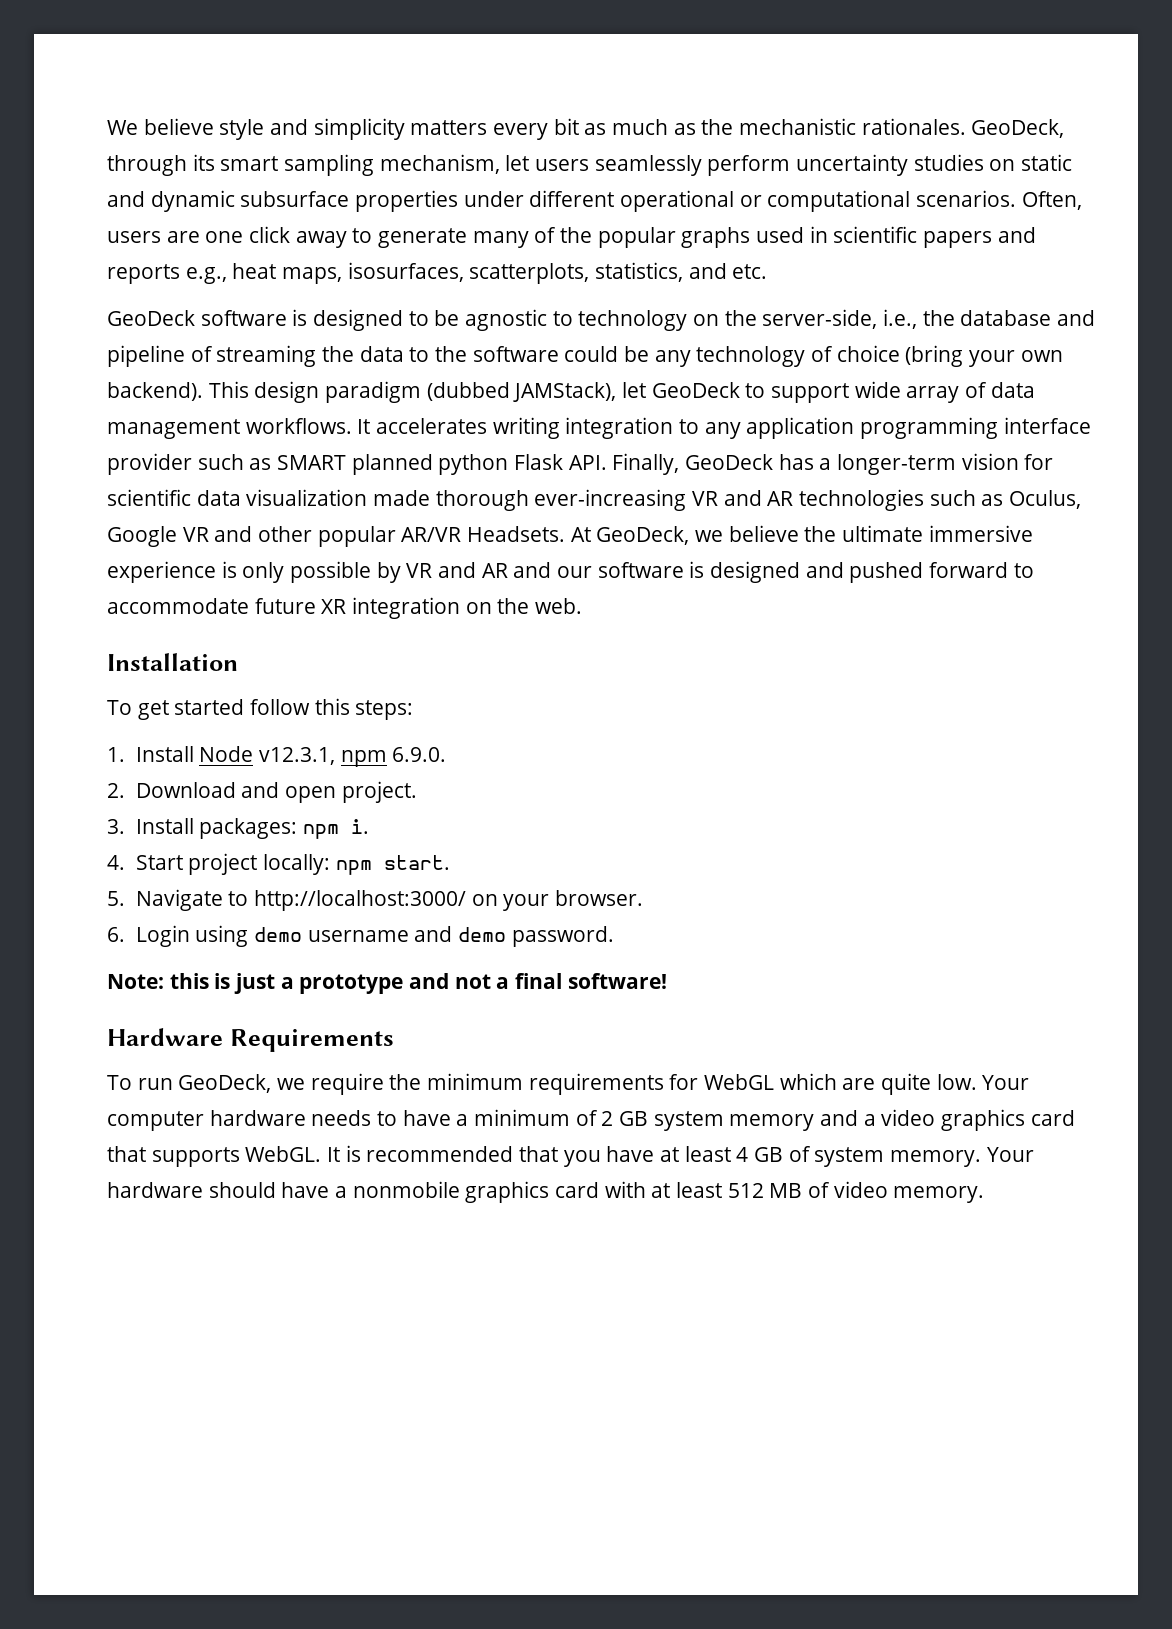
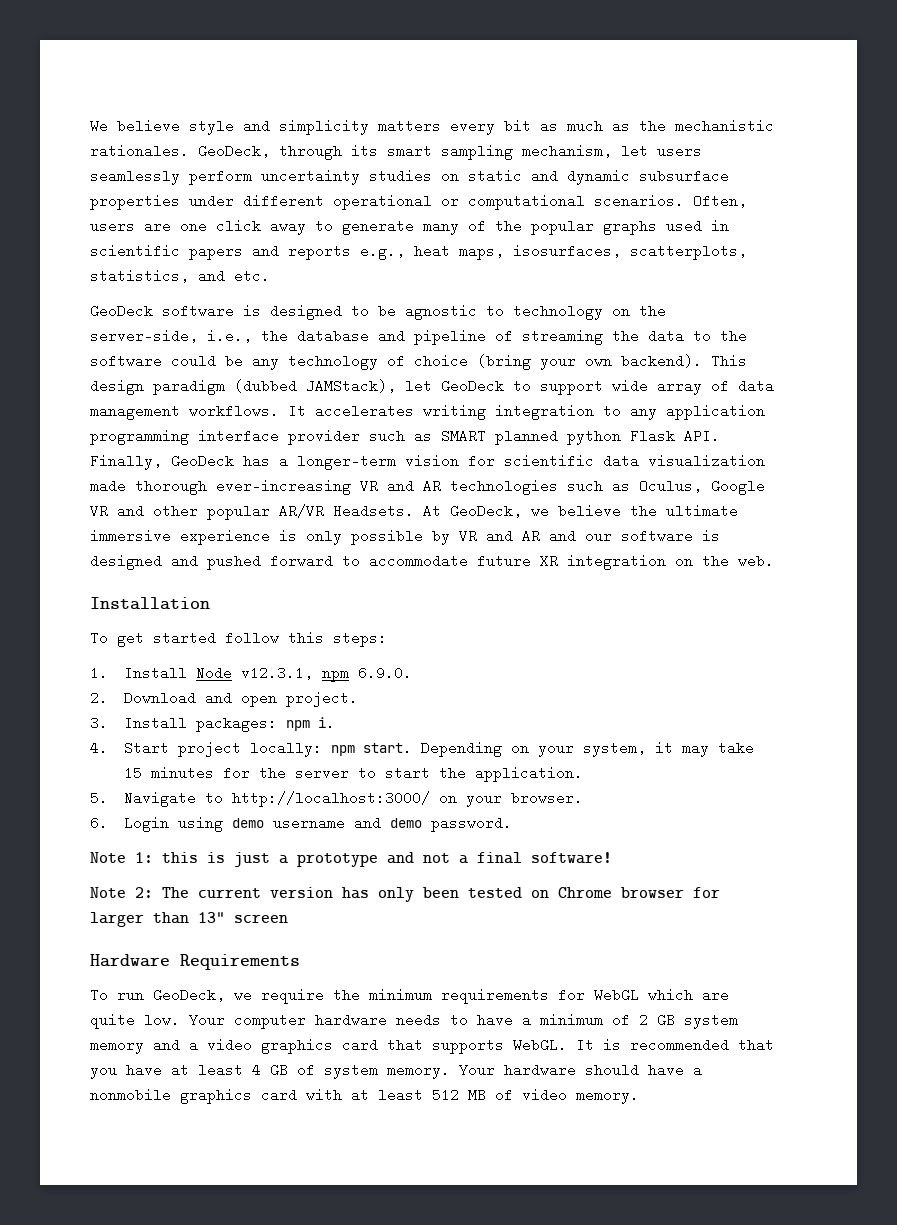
(450, 862) none -> [420,741,754,757] [123,766,583,782] Depending on your system, it may take 15 minutes for the server to start the application.
[107,974,164,989] Note: -> [90,852,153,863] Note 1:
(667, 981) none -> [90,887,720,902] [90,912,288,927] // Note 2: The current version has only been tested on Chrome browser for larger than 13" screen

